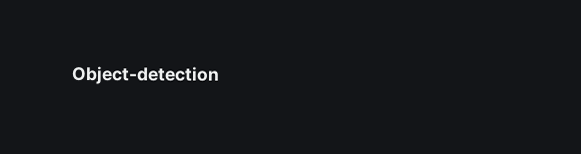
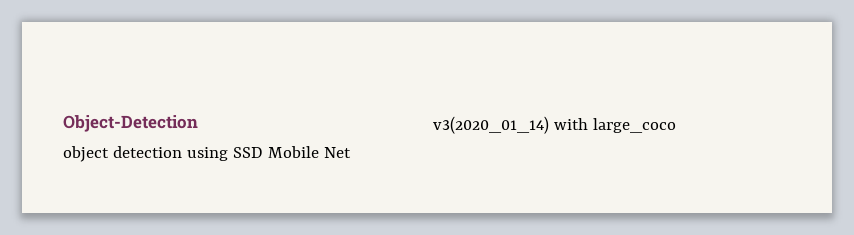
[71,66,220,85] Object-detection -> [63,115,198,132] [63,146,351,162] [433,116,676,134] Object-Detection // object detection using SSD Mobile Net v3(2020_01_14) with large_coco

